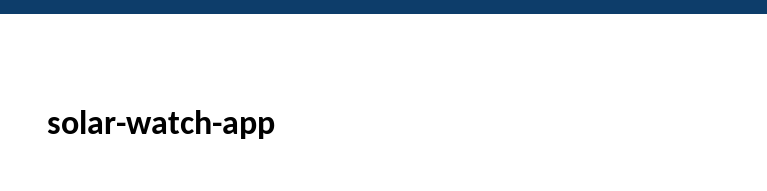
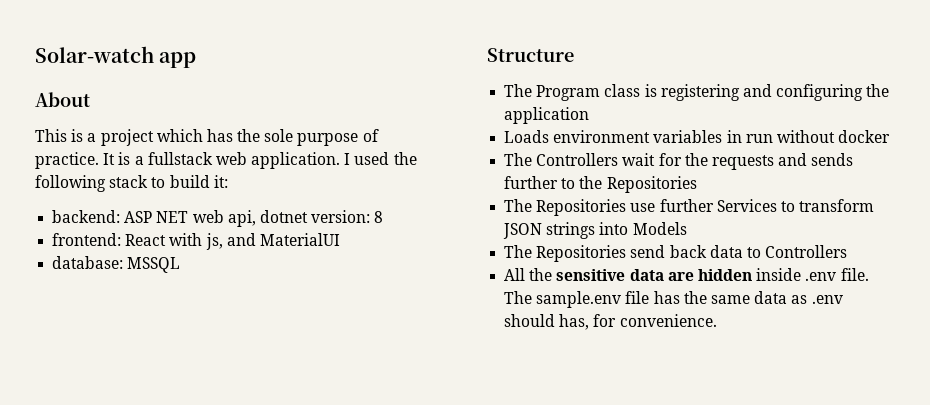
[47,110,275,139] solar-watch-app -> [35,46,197,68] [35,92,90,107] [35,129,379,146] [35,152,417,169] [35,175,228,192] [52,210,384,227] [52,233,340,250] [52,256,181,273] [487,48,574,62] [504,84,890,101] [504,107,590,124] [504,130,891,143] [504,153,854,170] [504,176,697,193] [504,199,875,216] [503,222,687,239] [504,245,848,262] [504,268,869,281] [504,291,843,308] [504,314,717,330] Solar-watch app // About // This is a project which has the sole purpose of practice. It is a fullstack web application. I used the following stack to build it: // backend: ASP NET web api, dotnet version: 8 // frontend: React with js, and MaterialUI // database: MSSQL // Structure // The Program class is registering and configuring the application // Loads environment variables in run without docker // The Controllers wait for the requests and sends further to the Repositories // The Repositories use further Services to transform JSON strings into Models // The Repositories send back data to Controllers // All the sensitive data are hidden inside .env file. The sample.env file has the same data as .env should has, for convenience.

